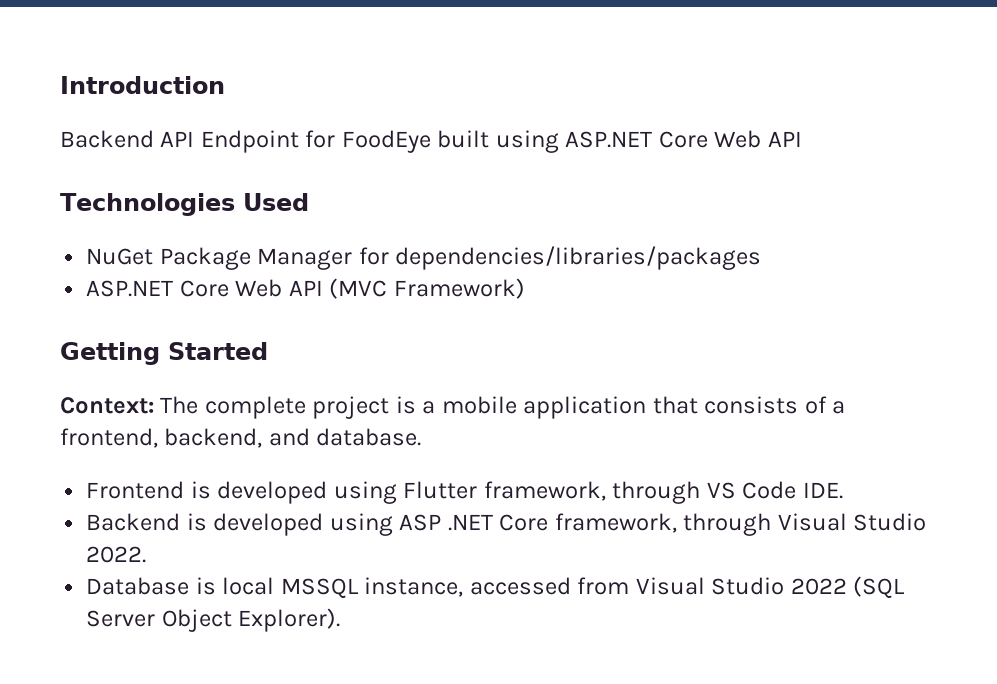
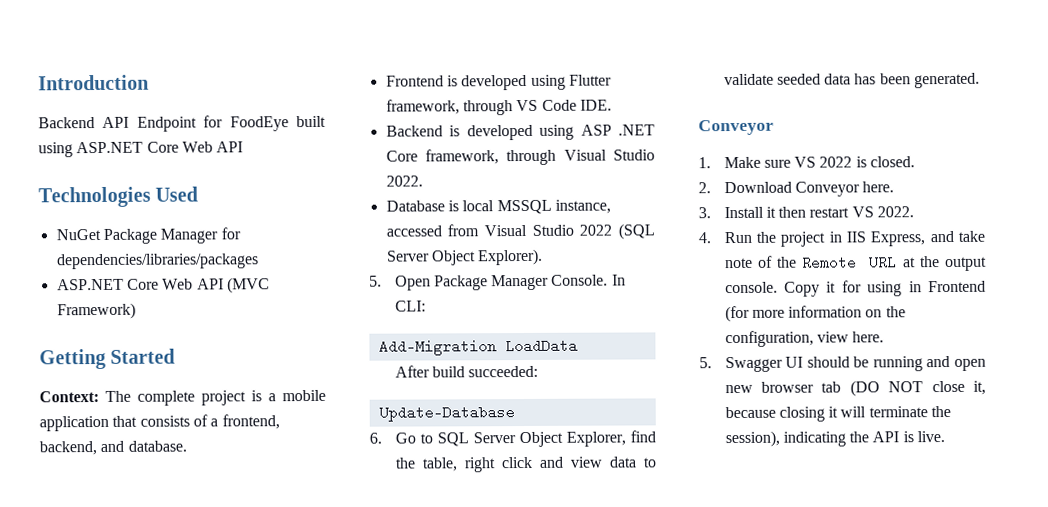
(341, 620) none -> [369,274,626,291] [394,300,426,312] [378,338,578,356] [394,365,539,378] [378,405,515,422] [369,430,656,448] [394,456,657,473] [723,72,981,89] [698,119,774,136] [698,156,916,169] [698,181,895,197] [698,206,915,219] [698,230,985,247] [724,255,987,272] [724,280,986,297] [724,305,906,323] [724,330,885,348] [699,355,986,373] [724,380,986,397] [724,405,952,422] [724,430,946,448] // 5. Open Package Manager Console. In CLI: // Add-Migration LoadData // After build succeeded: // Update-Database // 6. Go to SQL Server Object Explorer, find the table, right click and view data to validate seeded data has been generated. // Conveyor // 1. Make sure VS 2022 is closed. // 2. Download Conveyor here. // 3. Install it then restart VS 2022. // 4. Run the project in IIS Express, and take note of the Remote URL at the output console. Copy it for using in Frontend (for more information on the configuration, view here. // 5. Swagger UI should be running and open new browser tab (DO NOT close it, because closing it will terminate the session), indicating the API is live.

